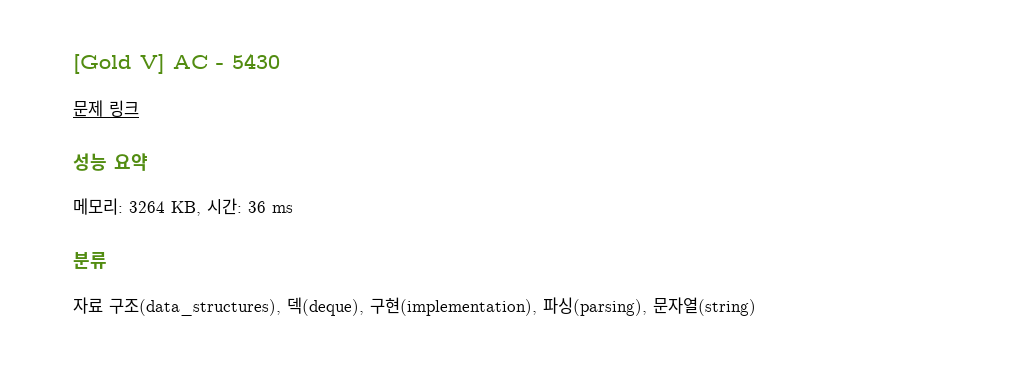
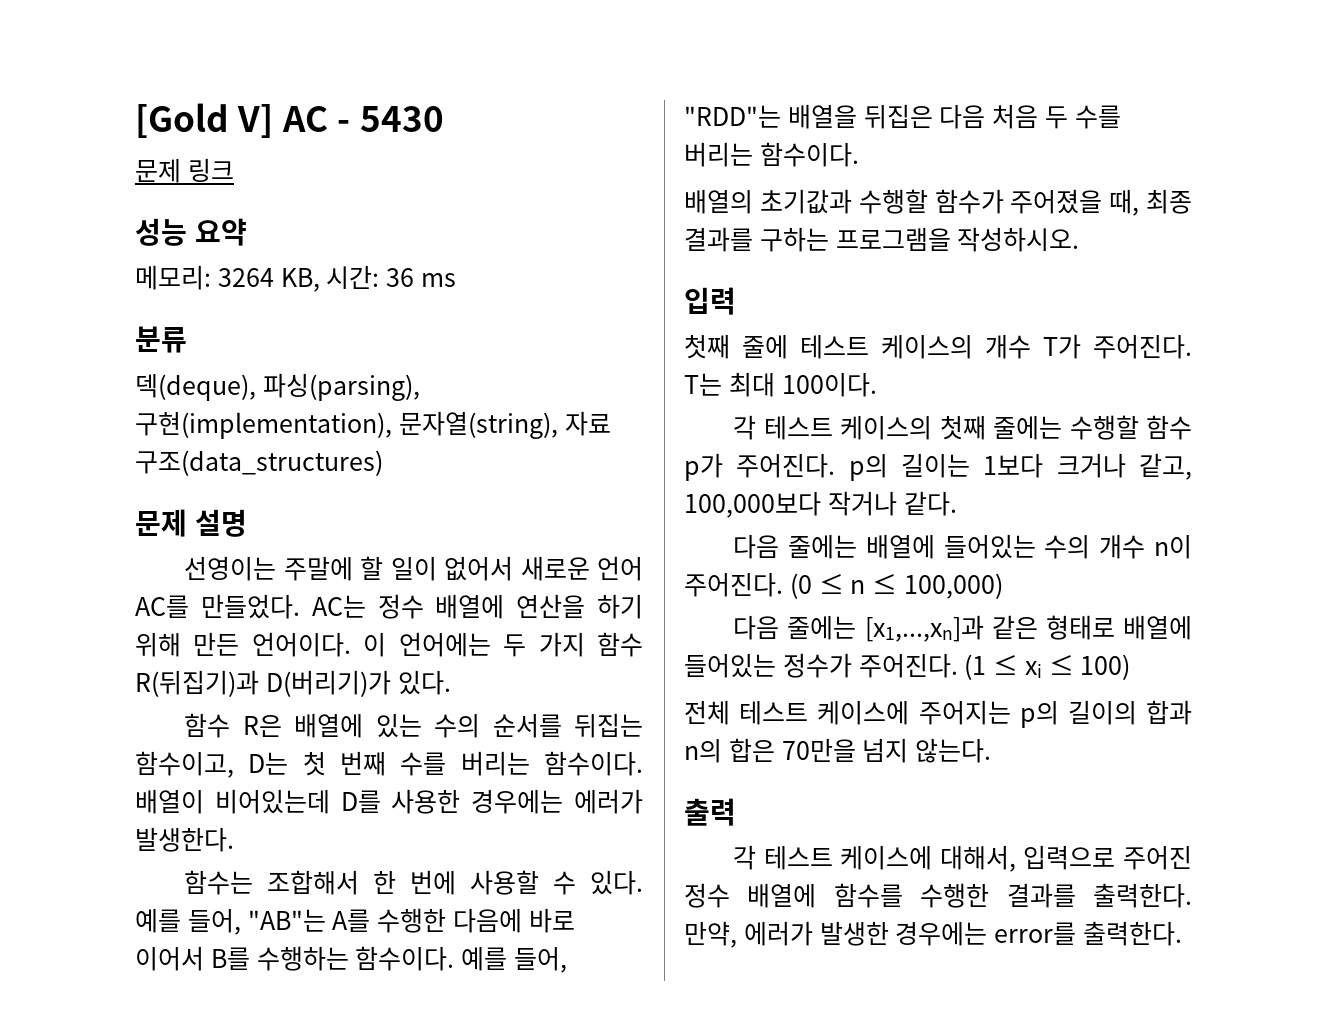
[73,297,756,316] 자료 구조(data_structures), 덱(deque), 구현(implementation), 파싱(parsing), 문자열(string) -> [135,373,420,401] [135,411,611,439] [135,450,383,476] [135,509,247,537] [184,556,643,581] [135,594,643,619] [135,632,643,657] [135,670,451,697] [184,713,643,738] [135,751,643,778] [135,789,643,814] [135,827,234,852] [184,870,643,895] [135,908,575,935] [135,946,567,973] [684,104,1121,129] [684,142,859,167] [684,189,1192,216] [684,227,1080,252] [684,287,736,315] [684,334,1192,359] [684,372,877,397] [733,415,1192,440] [684,453,1192,481] [684,491,957,518] [733,534,1192,559] [684,572,1003,599] [733,615,1192,642] [684,653,1131,680] [684,700,1192,728] [684,738,991,763] [684,798,736,826] [733,845,1192,872] [684,883,1192,908] [684,921,1182,948] 덱(deque), 파싱(parsing), 구현(implementation), 문자열(string), 자료 구조(data_structures) // 문제 설명 // 선영이는 주말에 할 일이 없어서 새로운 언어 AC를 만들었다. AC는 정수 배열에 연산을 하기 위해 만든 언어이다. 이 언어에는 두 가지 함수 R(뒤집기)과 D(버리기)가 있다. // 함수 R은 배열에 있는 수의 순서를 뒤집는 함수이고, D는 첫 번째 수를 버리는 함수이다. 배열이 비어있는데 D를 사용한 경우에는 에러가 발생한다. // 함수는 조합해서 한 번에 사용할 수 있다. 예를 들어, "AB"는 A를 수행한 다음에 바로 이어서 B를 수행하는 함수이다. 예를 들어, "RDD"는 배열을 뒤집은 다음 처음 두 수를 버리는 함수이다. // 배열의 초기값과 수행할 함수가 주어졌을 때, 최종 결과를 구하는 프로그램을 작성하시오. // 입력 // 첫째 줄에 테스트 케이스의 개수 T가 주어진다. T는 최대 100이다. // 각 테스트 케이스의 첫째 줄에는 수행할 함수 p가 주어진다. p의 길이는 1보다 크거나 같고, 100,000보다 작거나 같다. // 다음 줄에는 배열에 들어있는 수의 개수 n이 주어진다. (0 ≤ n ≤ 100,000) // 다음 줄에는 [x1,...,xn]과 같은 형태로 배열에 들어있는 정수가 주어진다. (1 ≤ xi ≤ 100) // 전체 테스트 케이스에 주어지는 p의 길이의 합과 n의 합은 70만을 넘지 않는다. // 출력 // 각 테스트 케이스에 대해서, 입력으로 주어진 정수 배열에 함수를 수행한 결과를 출력한다. 만약, 에러가 발생한 경우에는 error를 출력한다.

